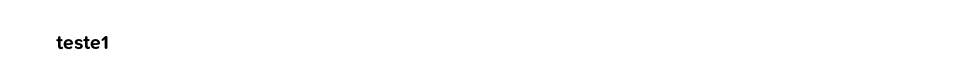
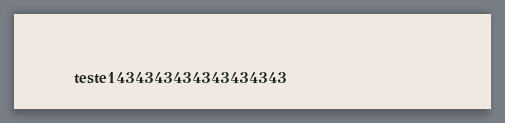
[55,35,110,51] teste1 -> [74,72,287,84] teste1434343434343434343

